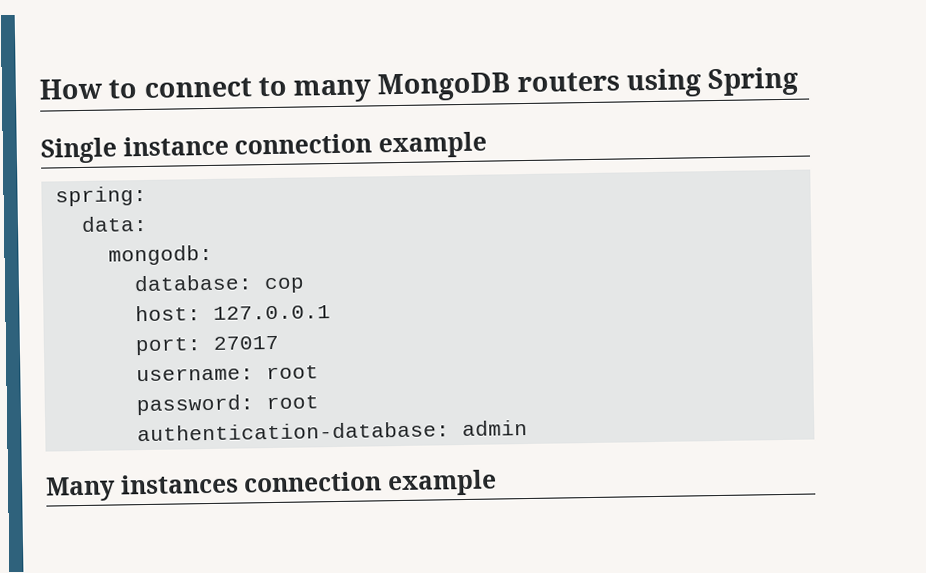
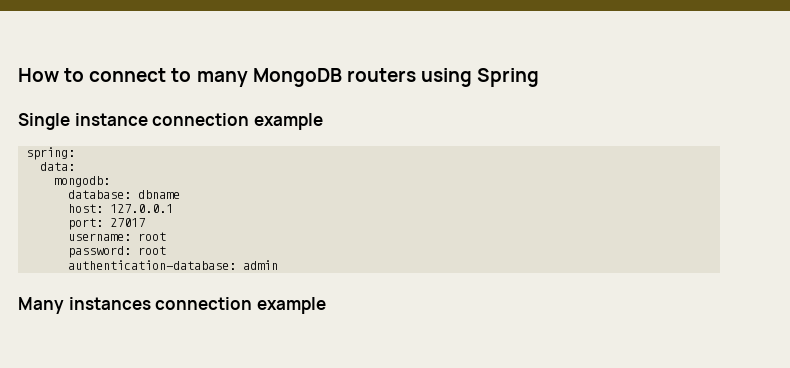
[263,277,305,294] cop -> [138,190,181,199] dbname

